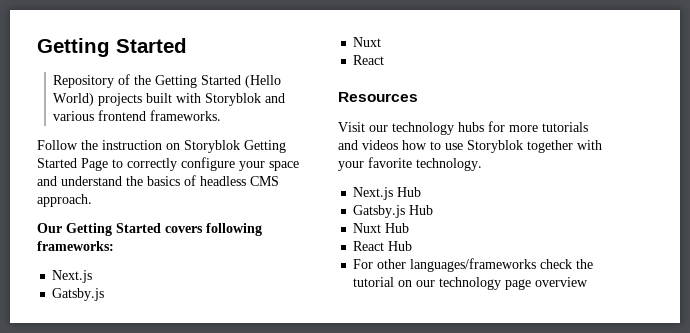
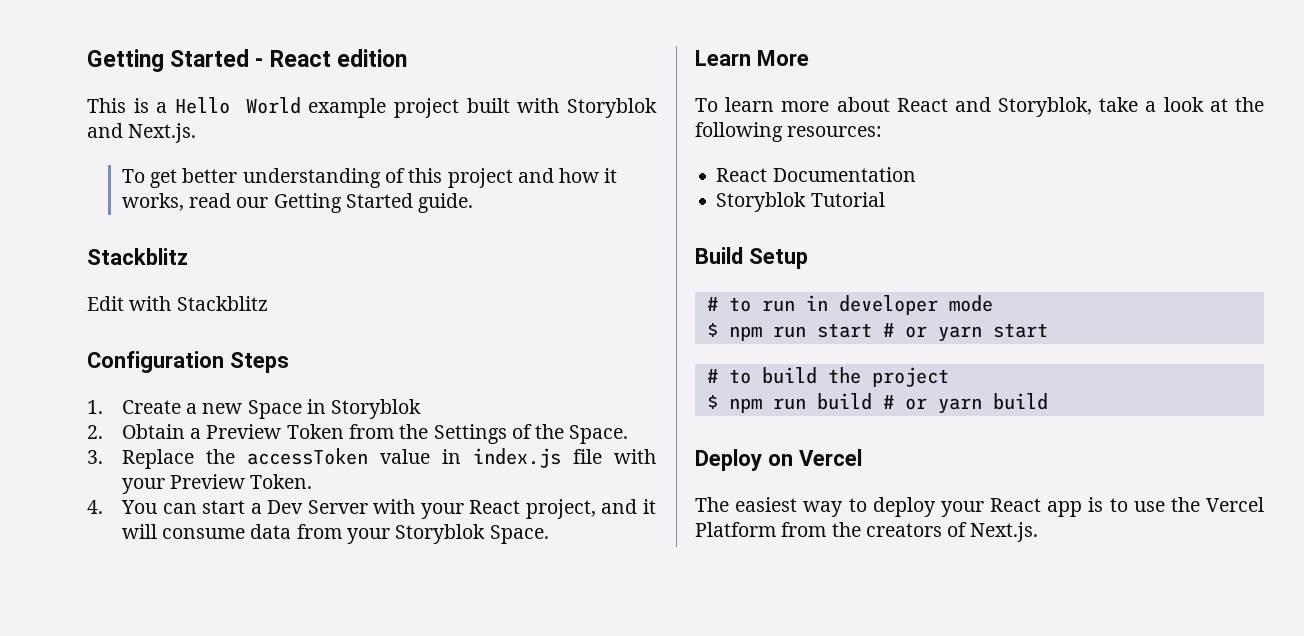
[37,38,187,57] [53,74,282,88] [53,93,286,106] [53,110,222,121] [37,140,286,153] [37,157,299,171] [37,175,279,186] [37,194,92,207] [37,223,262,236] [37,241,114,251] [52,270,93,283] [52,288,105,301] [353,37,382,47] [353,55,385,65] [338,92,418,102] [338,121,588,135] [338,140,602,153] [338,157,482,171] [353,187,422,200] [353,205,434,218] [353,223,410,233] [353,241,413,251] [353,258,594,272] [353,277,589,290] Getting Started // Repository of the Getting Started (Hello World) projects built with Storyblok and various frontend frameworks. // Follow the instruction on Storyblok Getting Started Page to correctly configure your space and understand the basics of headless CMS approach. // Our Getting Started covers following frameworks: // Next.js // Gatsby.js // Nuxt // React // Resources // Visit our technology hubs for more tutorials and videos how to use Storyblok together with your favorite technology. // Next.js Hub // Gatsby.js Hub // Nuxt Hub // React Hub // For other languages/frameworks check the tutorial on our technology page overview -> [87,49,407,72] [87,97,657,118] [87,123,197,143] [121,168,618,188] [121,193,474,213] [87,248,188,265] [87,296,268,311] [87,351,289,373] [87,399,422,419] [87,424,629,444] [87,448,657,469] [121,474,313,494] [87,499,656,519] [121,524,549,544] [695,50,809,66] [695,97,1264,117] [695,122,883,142] [716,167,916,182] [716,192,885,212] [695,247,808,269] [706,295,993,315] [706,323,1048,342] [706,367,949,387] [706,393,1048,414] [695,449,862,471] [695,497,1264,517] [695,522,1039,542] Getting Started - React edition // This is a Hello World example project built with Storyblok and Next.js. // To get better understanding of this project and how it works, read our Getting Started guide. // Stackblitz // Edit with Stackblitz // Configuration Steps // 1. Create a new Space in Storyblok // 2. Obtain a Preview Token from the Settings of the Space. // 3. Replace the accessToken value in index.js file with your Preview Token. // 4. You can start a Dev Server with your React project, and it will consume data from your Storyblok Space. // Learn More // To learn more about React and Storyblok, take a look at the following resources: // React Documentation // Storyblok Tutorial // Build Setup // # to run in developer mode // $ npm run start # or yarn start // # to build the project // $ npm run build # or yarn build // Deploy on Vercel // The easiest way to deploy your React app is to use the Vercel Platform from the creators of Next.js.

